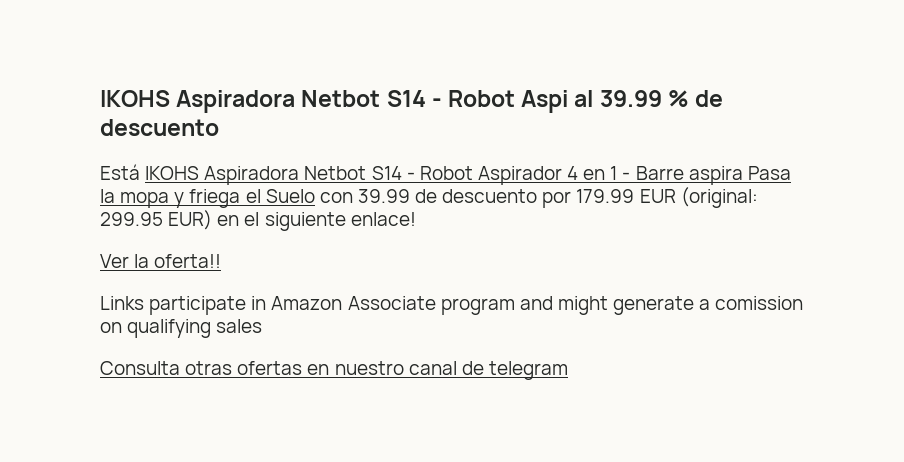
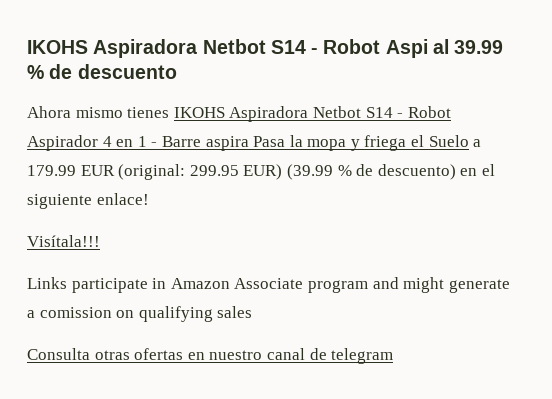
[100,164,140,180] Está -> [27,106,170,118] Ahora mismo tienes
[319,189,572,208] con 39.99 de descuento por -> [473,139,482,147] a
(213, 220) none -> [286,164,456,180] (39.99 % de descuento)
[100,254,222,268] Ver la oferta!! -> [27,235,100,247] Visítala!!!

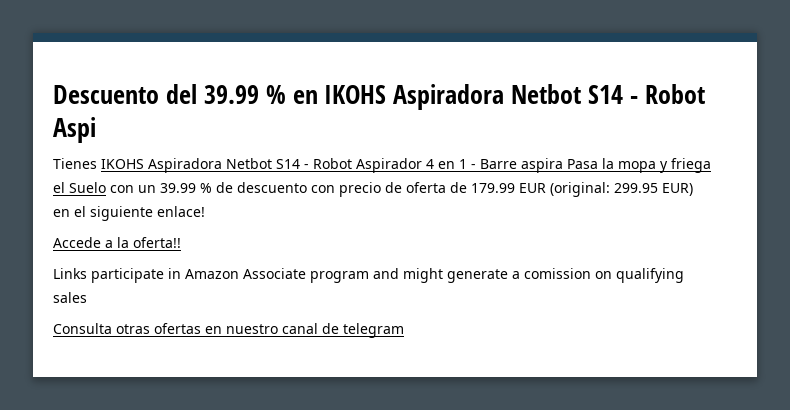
(27, 47) none -> [53,84,318,104] Descuento del 39.99 % en
[432,39,504,54] [27,64,177,79] [27,106,170,118] al 39.99 % de descuento // Ahora mismo tienes -> [53,158,97,169] // Tienes
[473,139,482,147] a -> [110,182,467,197] con un 39.99 % de descuento con precio de oferta de
[286,164,456,180] (39.99 % de descuento) -> (693, 189) none
[27,235,100,247] Visítala!!! -> [53,237,181,248] Accede a la oferta!!

